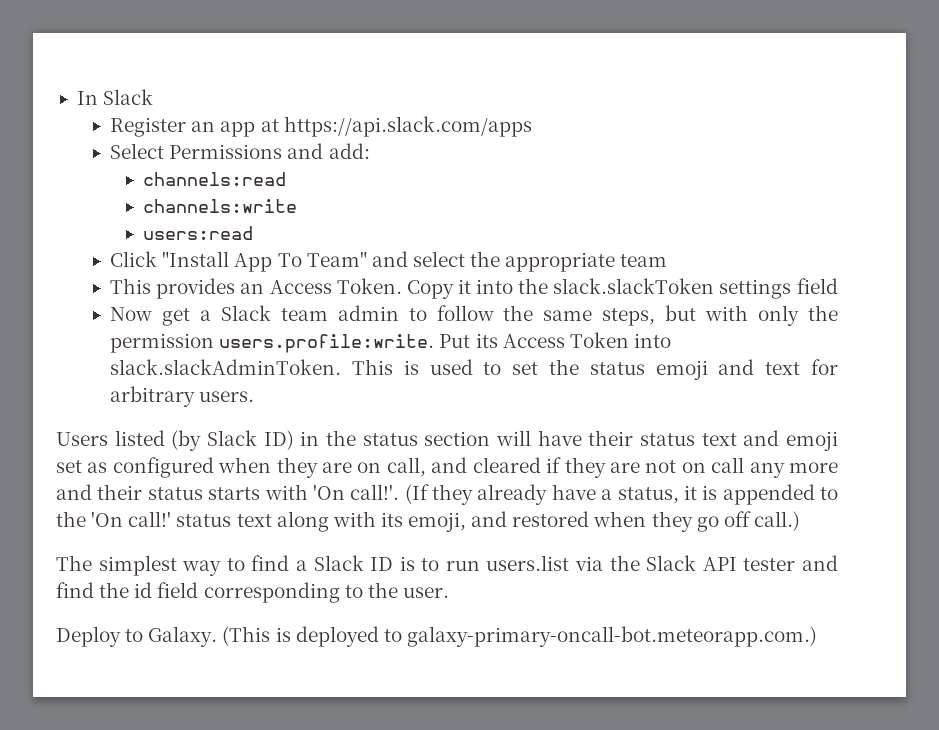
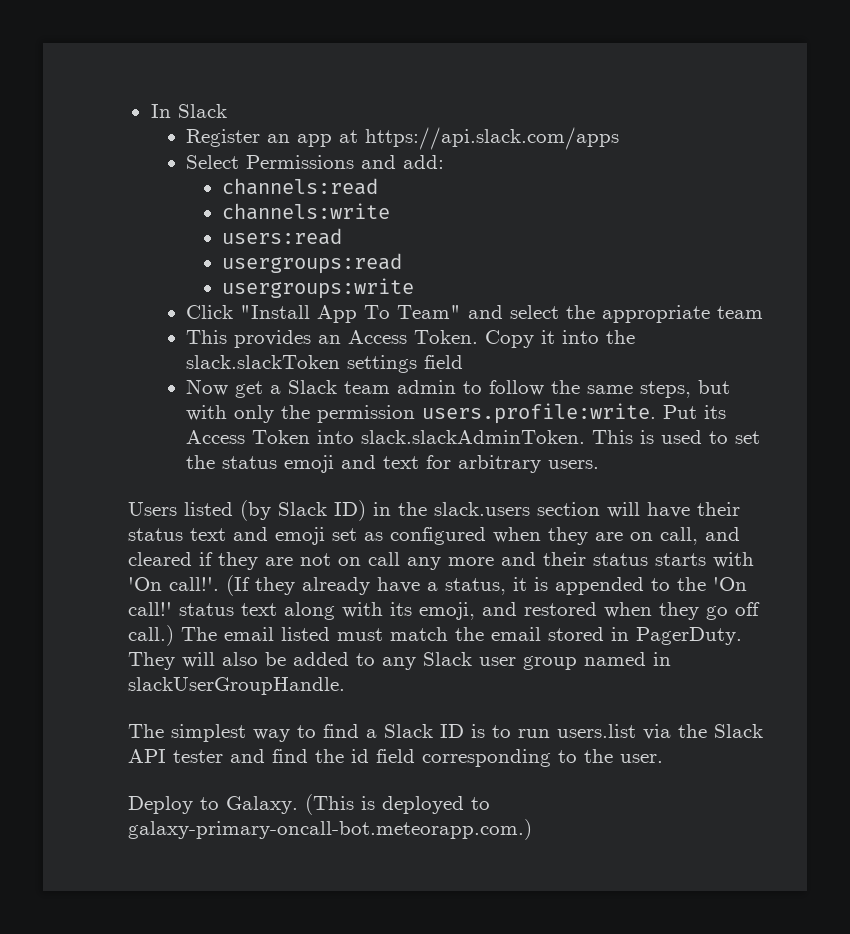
(254, 233) none -> [222,253,403,274] [222,278,415,299] // usergroups:read // usergroups:write
[362,433,418,446] status -> [434,502,530,516] slack.users
(800, 521) none -> [181,627,742,645] [128,652,671,670] [128,677,345,695] The email listed must match the email stored in PagerDuty. They will also be added to any Slack user group named in slackUserGroupHandle.

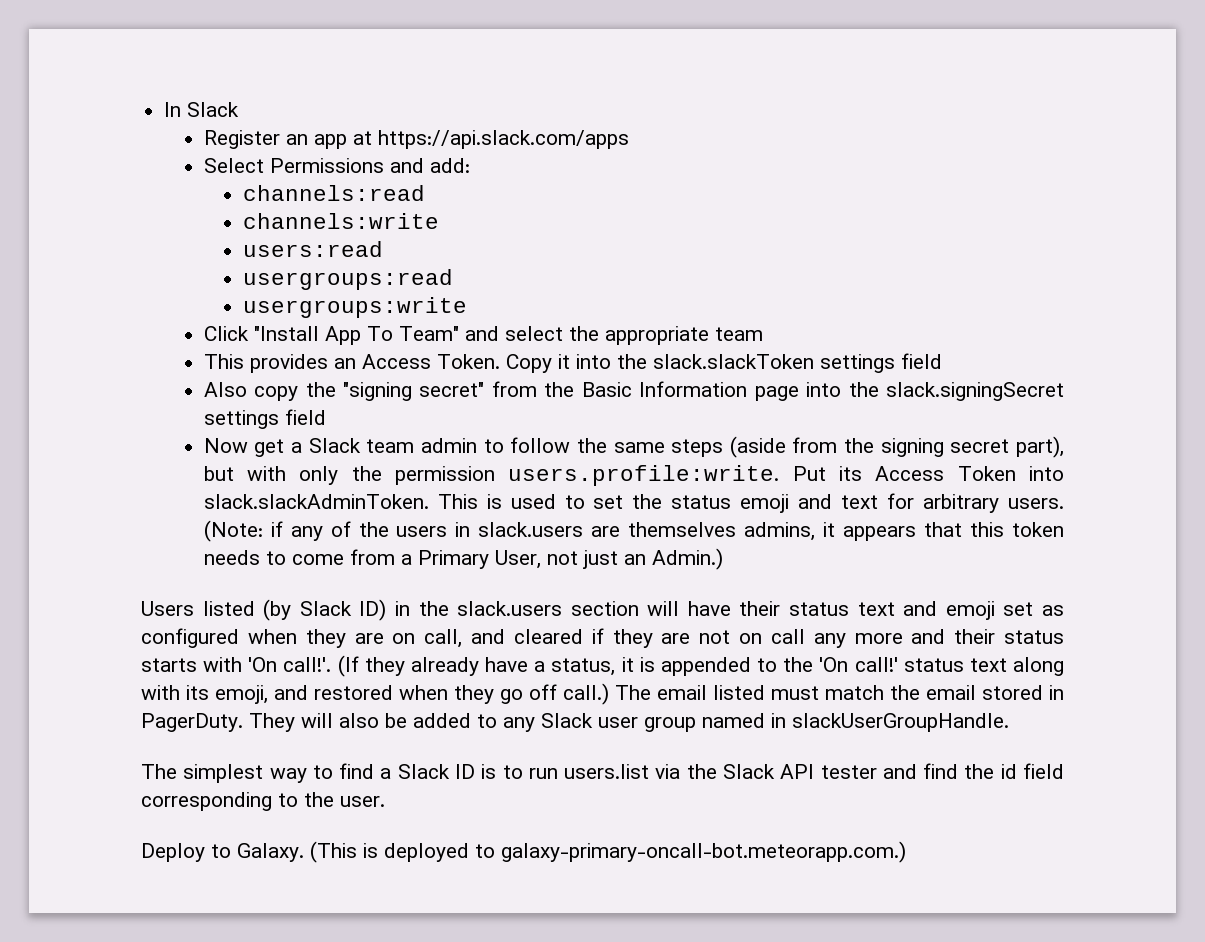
(464, 362) none -> [203,381,1064,401] [203,409,326,429] // Also copy the "signing secret" from the Basic Information page into the slack.signingSecret settings field
[640,381,692,398] steps, -> [671,436,1064,458] steps (aside from the signing secret part),
(600, 464) none -> [203,520,1064,542] [203,548,723,570] (Note: if any of the users in slack.users are themselves admins, it appears that this token needs to come from a Primary User, not just an Admin.)

